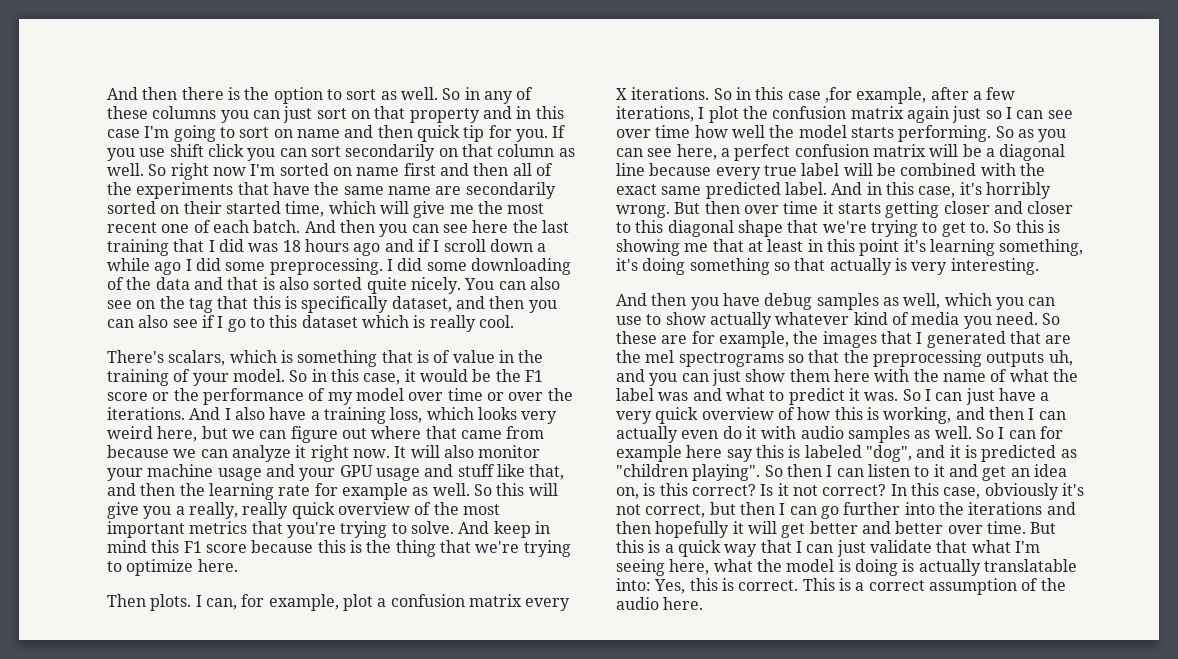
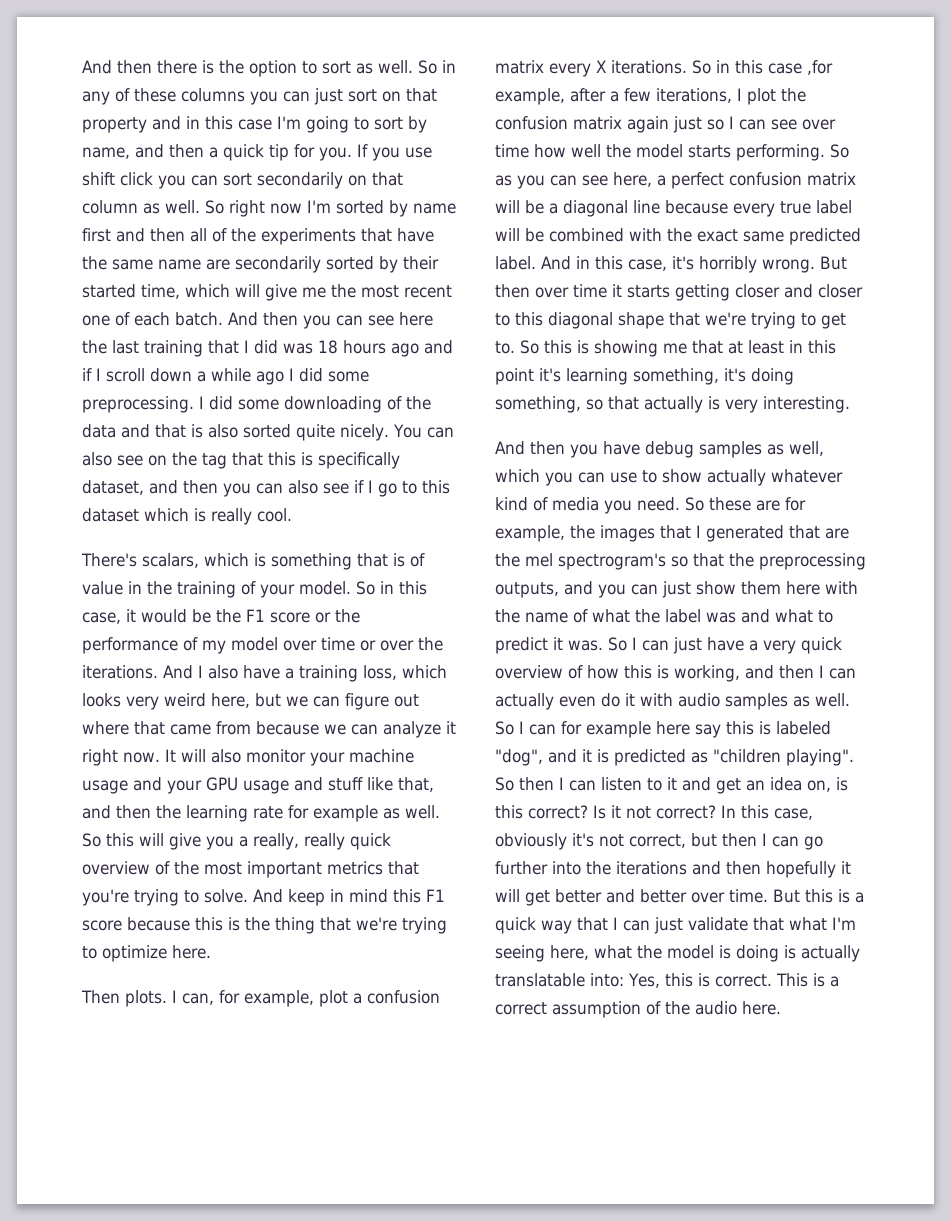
[273,125,413,138] on name and then -> [408,116,427,133] [82,144,218,159] by name, and then a
[332,167,352,176] on -> [389,200,408,217] by
[160,205,180,214] on -> [379,256,398,273] by
[689,258,770,275] something -> [495,396,581,413] something,
[678,352,784,367] spectrograms -> [558,553,666,570] spectrogram's
[986,350,1073,367] outputs uh, -> [495,582,559,598] outputs,

